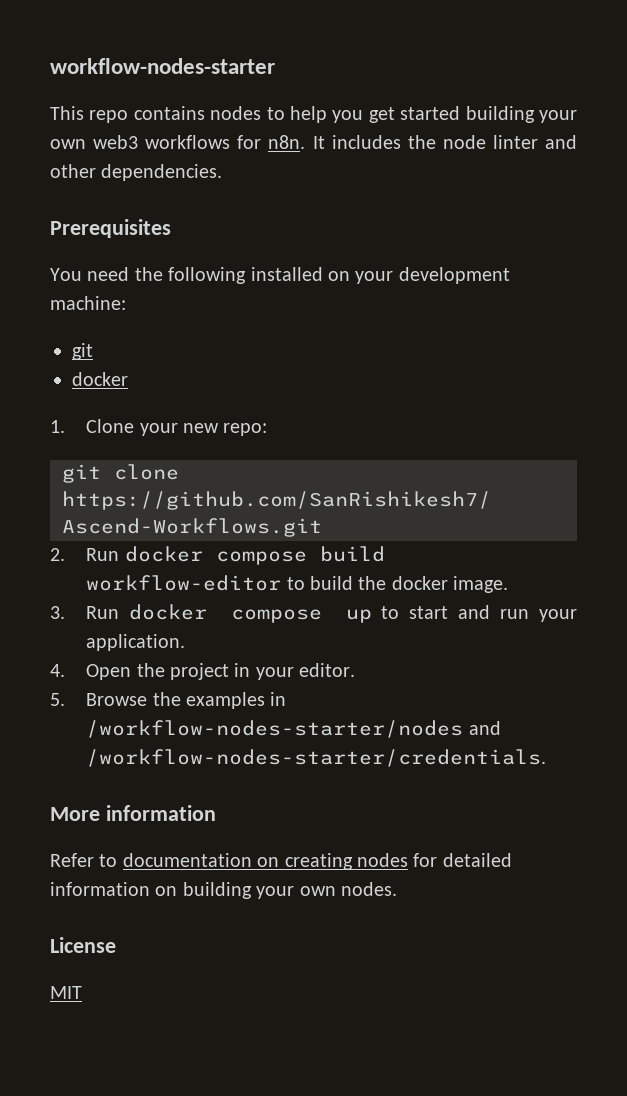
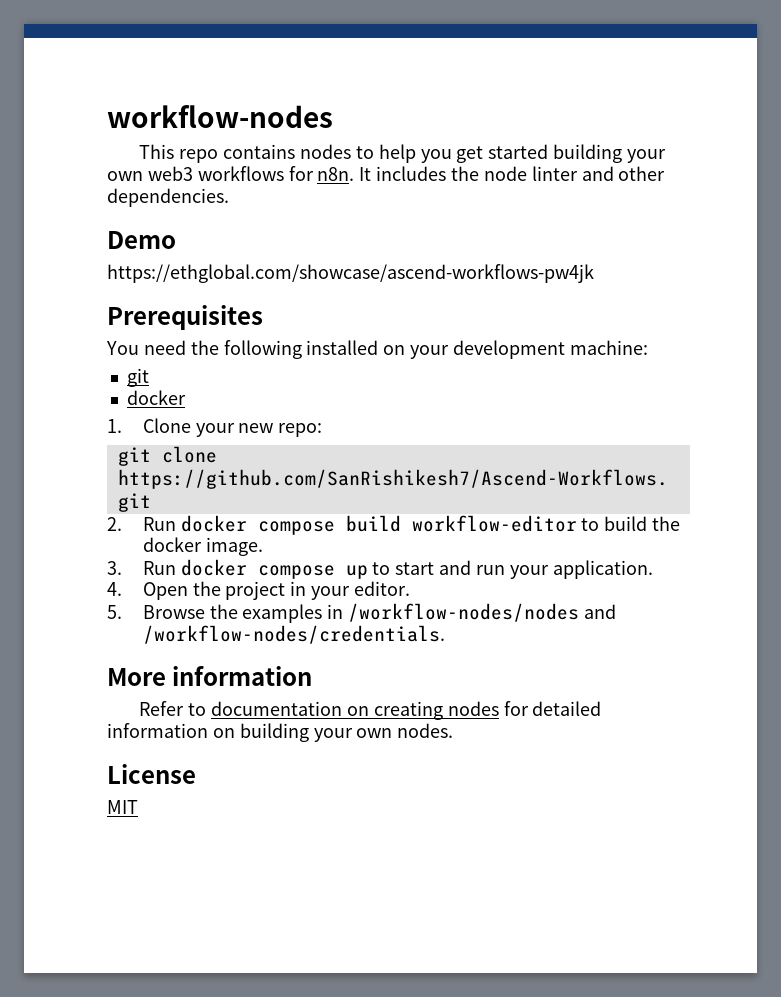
[50,58,275,74] workflow-nodes-starter -> [107,105,333,128] workflow-nodes
(223, 172) none -> [107,231,176,249] [107,264,594,283] // Demo // https://ethglobal.com/showcase/ascend-workflows-pw4jk
[86,720,501,738] [86,749,547,767] /workflow-nodes-starter/nodes and /workflow-nodes-starter/credentials. -> [348,603,616,622] [142,625,445,644] /workflow-nodes/nodes and /workflow-nodes/credentials.

